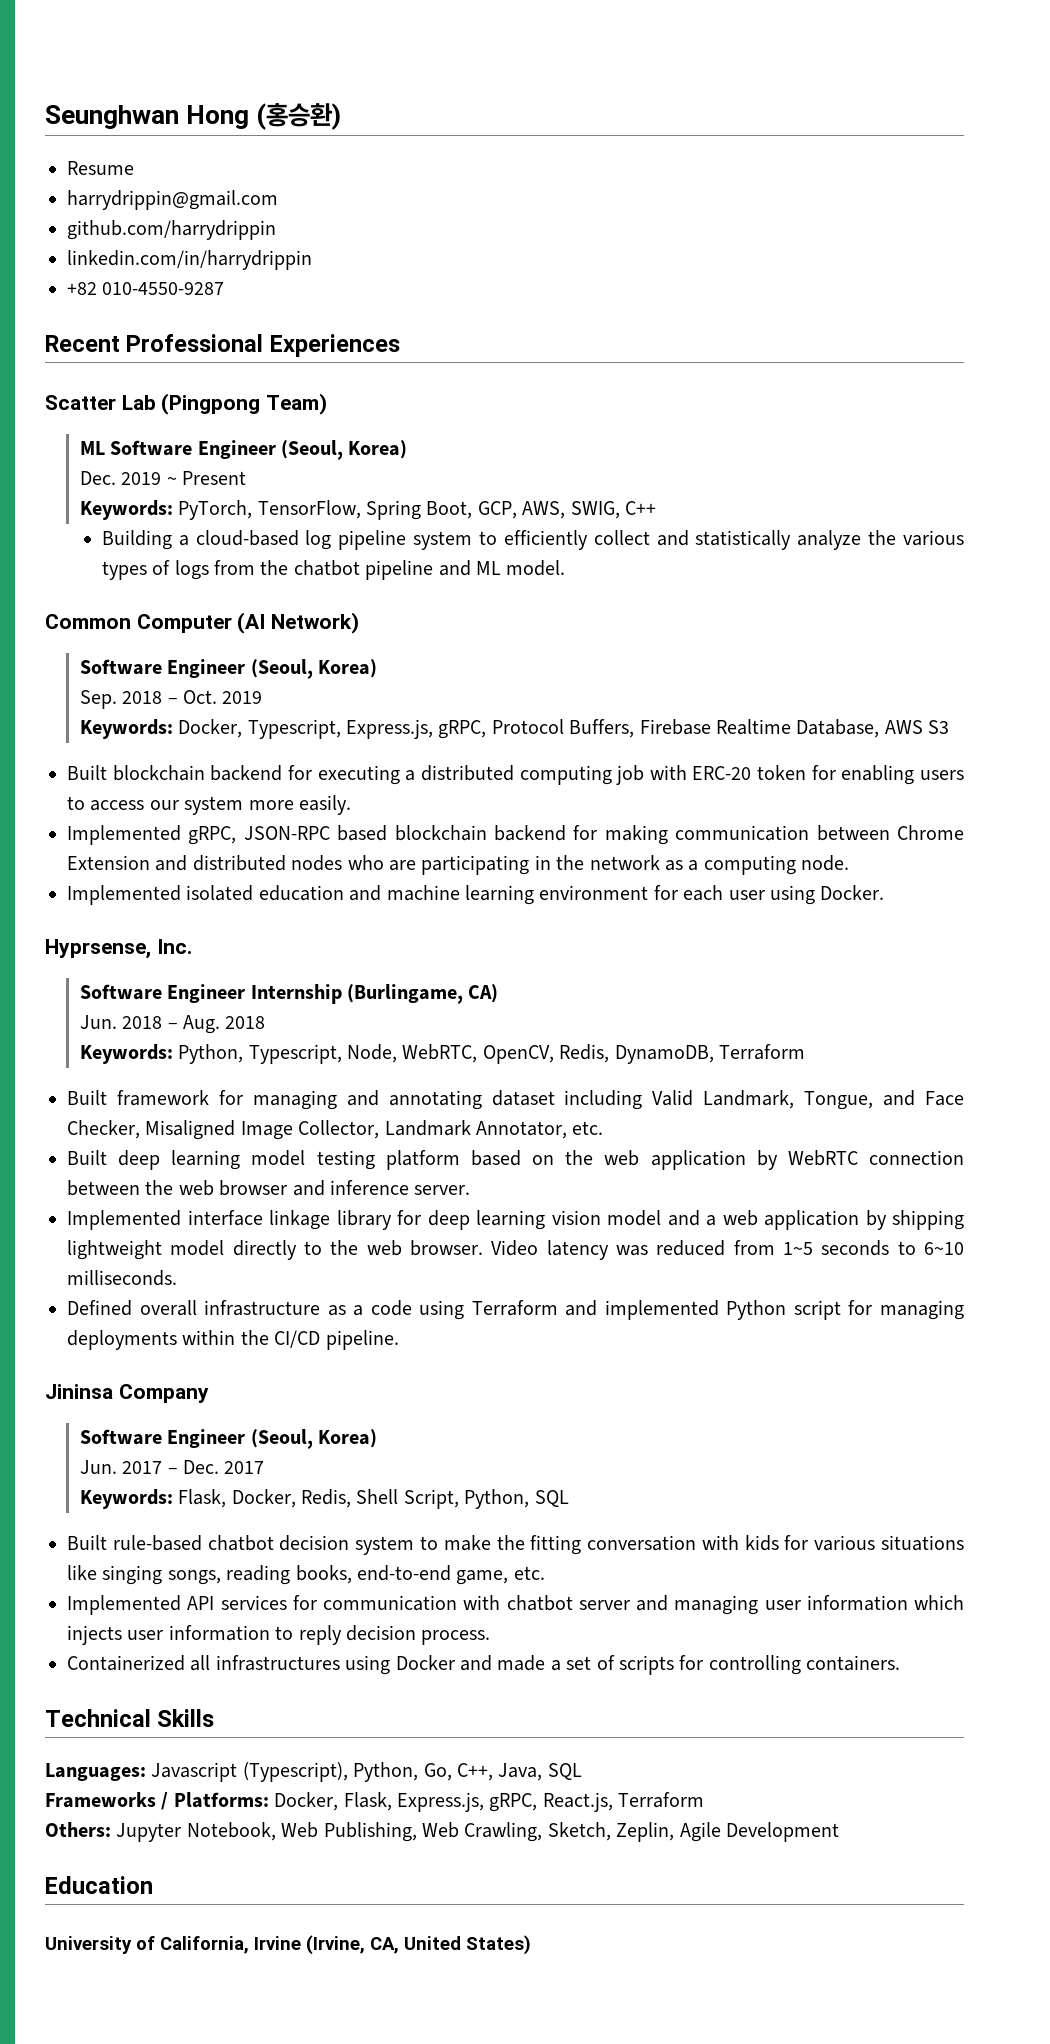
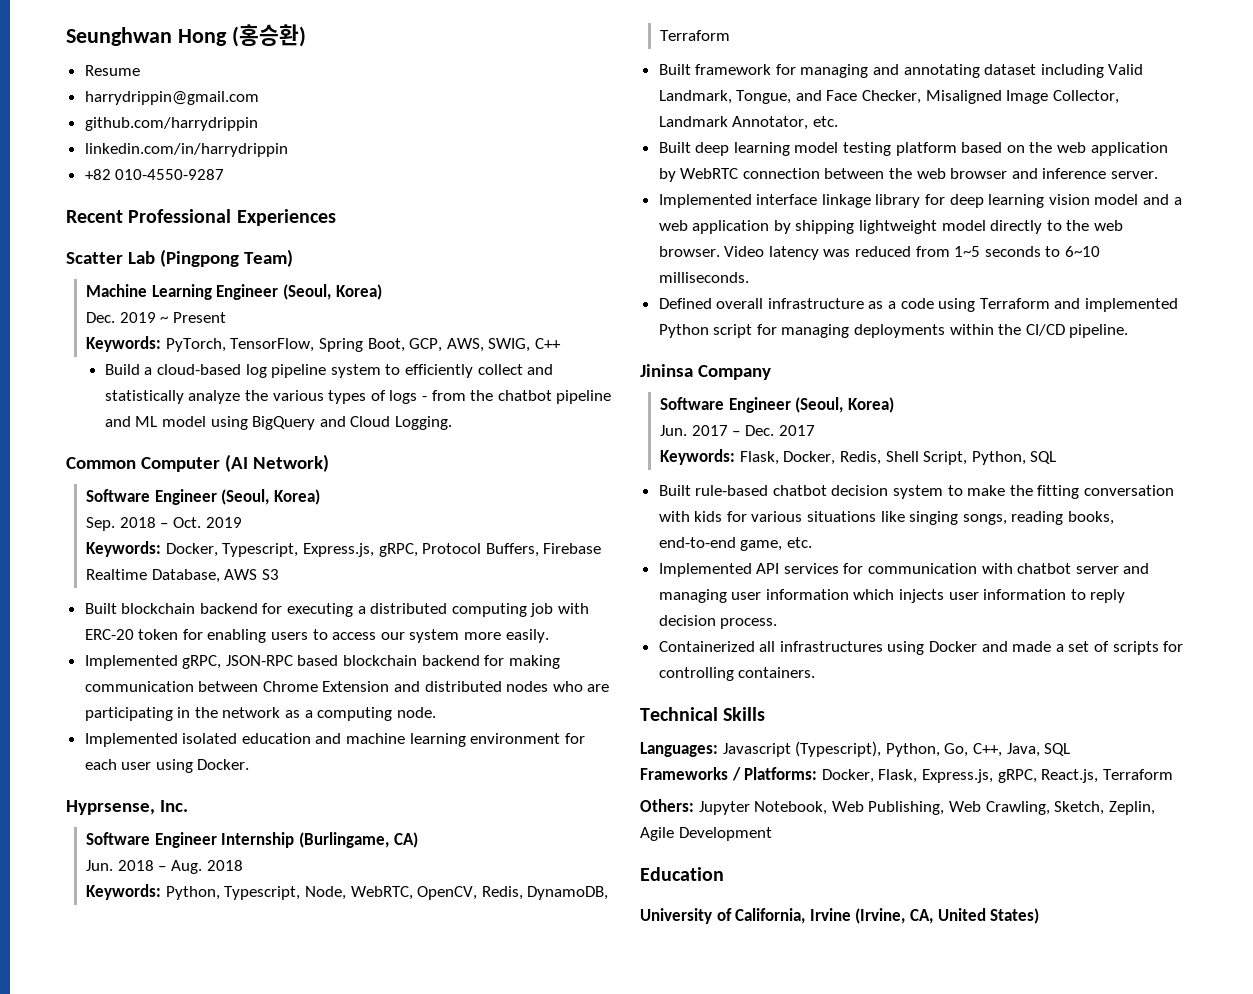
[79,440,193,456] ML Software -> [86,284,212,300] Machine Learning
[101,530,172,550] Building -> [104,364,140,375] Build
(209, 570) none -> [421,396,427,401] -
[506,560,566,576] model. -> [162,416,452,430] model using BigQuery and Cloud Logging.

